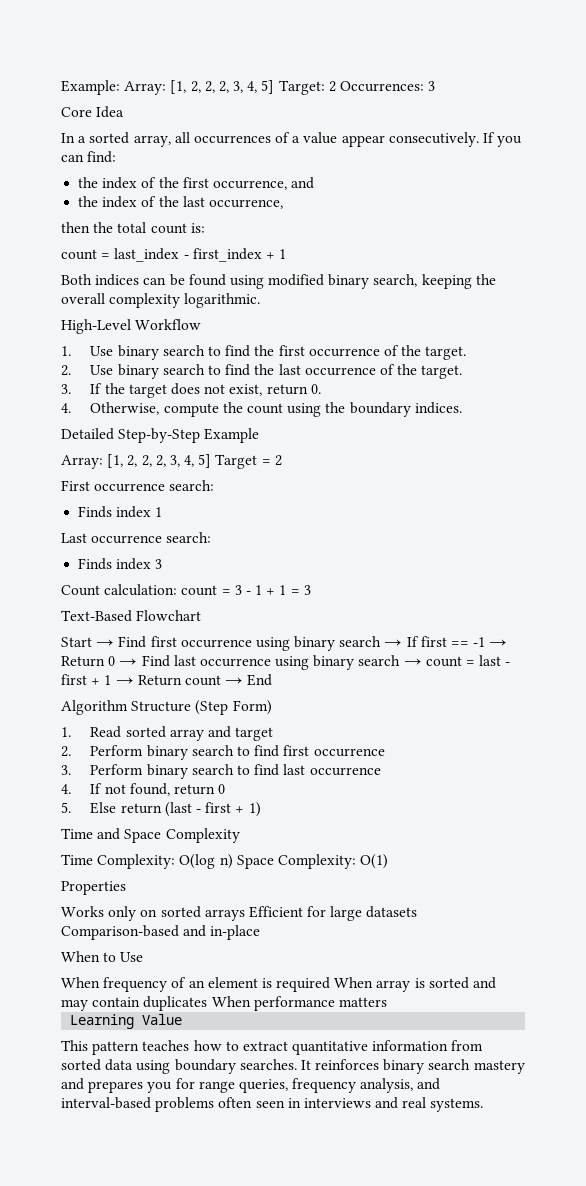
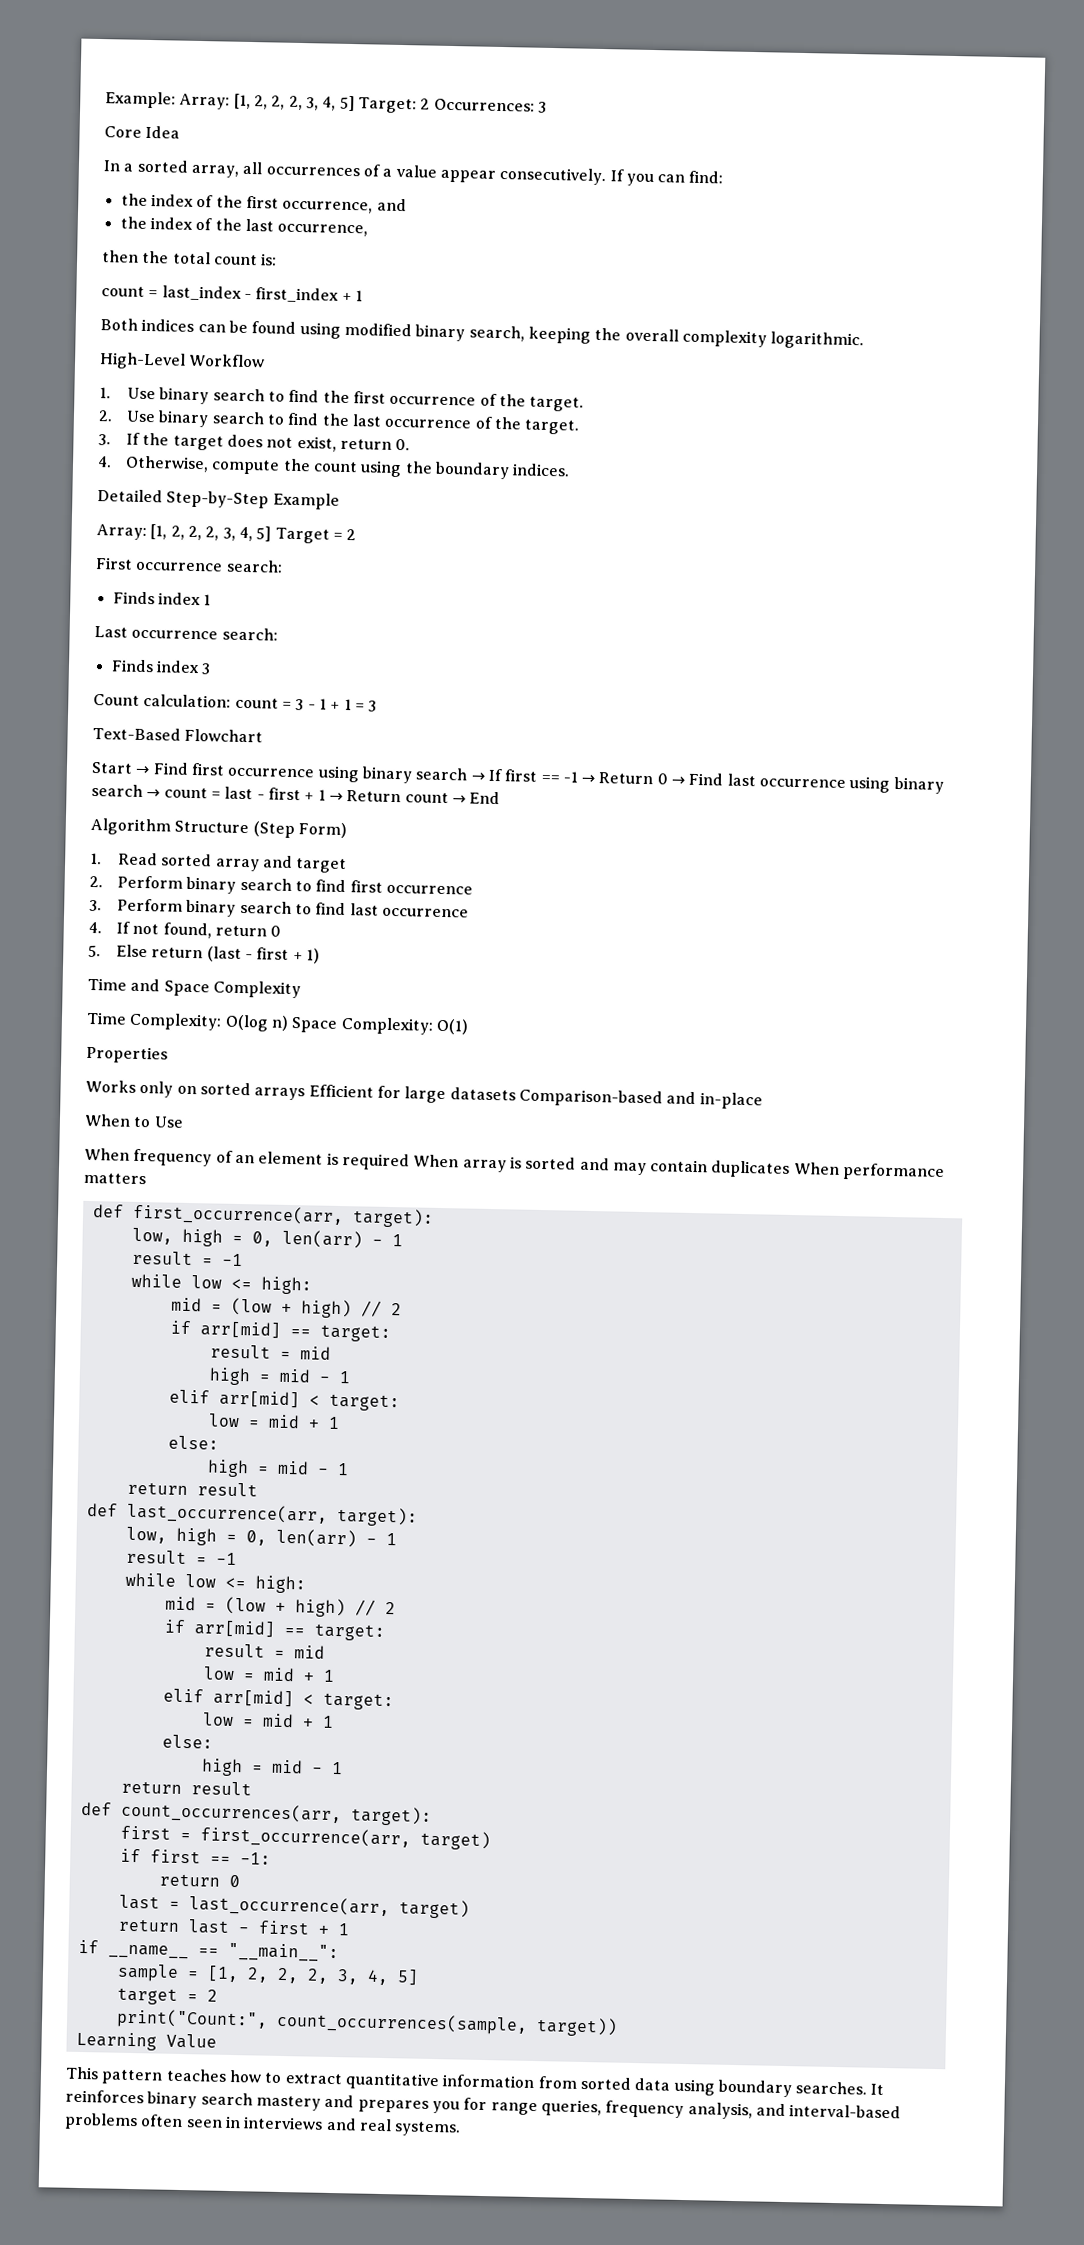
(387, 1002) none -> [92,1203,434,1228] [131,1227,403,1249] [131,1250,243,1267] [130,1273,312,1295] [170,1297,402,1319] [169,1320,391,1343] [209,1344,331,1360] [208,1367,351,1386] [168,1389,400,1412] [207,1413,340,1430] [167,1435,219,1450] [206,1459,349,1478] [126,1481,258,1497] [86,1502,418,1527] [125,1526,397,1548] [125,1549,237,1566] [124,1572,306,1594] [164,1596,396,1618] [163,1619,385,1641] [203,1643,325,1659] [202,1666,335,1682] [162,1688,394,1711] [201,1712,334,1728] [161,1734,213,1749] [200,1758,343,1777] [120,1780,252,1796] [80,1801,432,1826] [119,1825,491,1851] [119,1848,271,1865] [158,1873,240,1888] [118,1894,470,1919] [117,1918,350,1936] [77,1939,339,1963] [116,1963,419,1986] [116,1987,218,2005] [115,2008,618,2037] // def first_occurrence(arr, target): // low, high = 0, len(arr) - 1 // result = -1 // while low <= high: // mid = (low + high) // 2 // if arr[mid] == target: // result = mid // high = mid - 1 // elif arr[mid] < target: // low = mid + 1 // else: // high = mid - 1 // return result // def last_occurrence(arr, target): // low, high = 0, len(arr) - 1 // result = -1 // while low <= high: // mid = (low + high) // 2 // if arr[mid] == target: // result = mid // low = mid + 1 // elif arr[mid] < target: // low = mid + 1 // else: // high = mid - 1 // return result // def count_occurrences(arr, target): // first = first_occurrence(arr, target) // if first == -1: // return 0 // last = last_occurrence(arr, target) // return last - first + 1 // if __name__ == "__main__": // sample = [1, 2, 2, 2, 3, 4, 5] // target = 2 // print("Count:", count_occurrences(sample, target))

